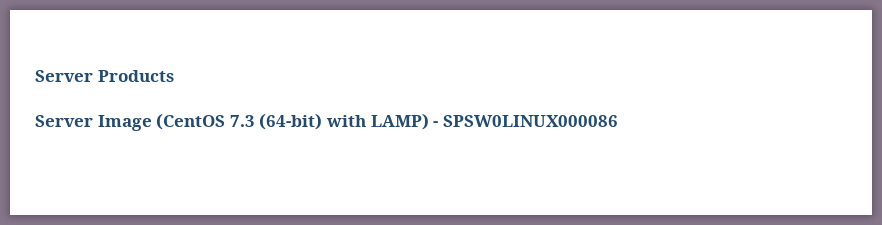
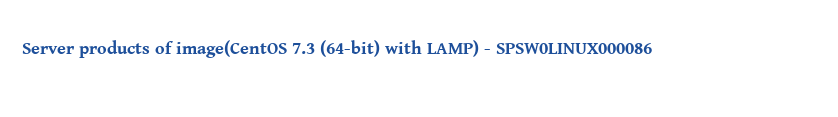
[35,70,174,82] [35,113,226,131] Server Products // Server Image (CentOS -> [22,40,287,58] Server products of image(CentOS

